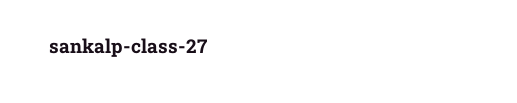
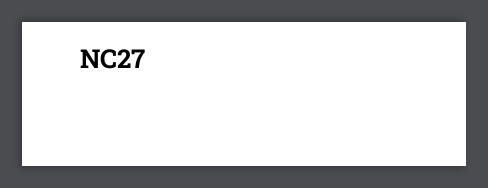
[49,38,207,57] sankalp-class-27 -> [80,49,145,69] NC27

